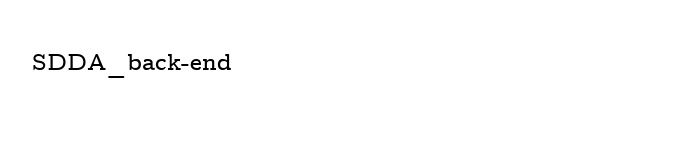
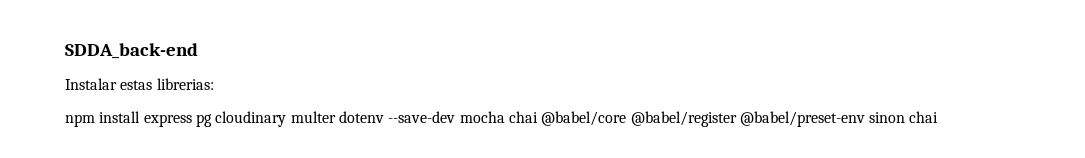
(232, 66) none -> [65,78,214,90] [65,111,939,127] // Instalar estas librerias: // npm install express pg cloudinary multer dotenv --save-dev mocha chai @babel/core @babel/register @babel/preset-env sinon chai

